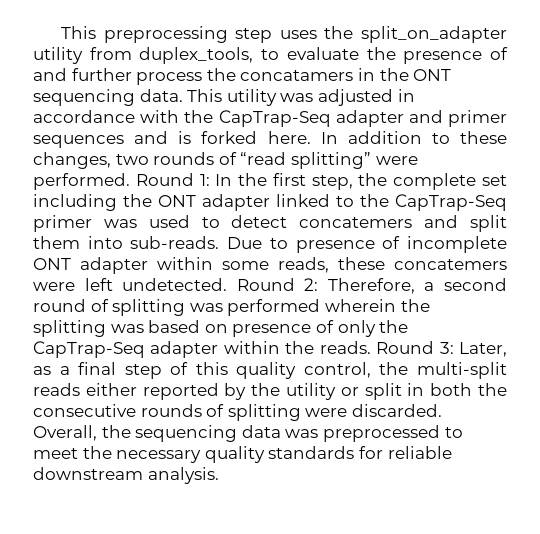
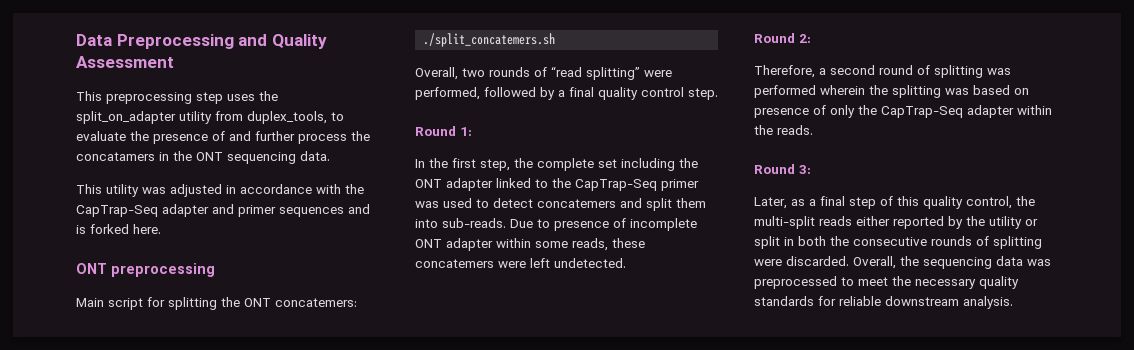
(61, 32) none -> [76,34,327,49] [76,56,174,68] Data Preprocessing and Quality Assessment //
(183, 95) none -> (330, 156) //
[320,131,507,144] [33,152,111,169] In addition to these changes, -> [76,263,215,277] [76,297,357,310] [423,33,556,47] [415,67,458,80] // ONT preprocessing // Main script for splitting the ONT concatemers: // ./split_concatemers.sh // Overall,
[33,173,130,190] performed. -> [415,87,718,100] performed, followed by a final quality control step. //
(210, 180) none -> (472, 131) //
(228, 284) none -> (626, 263) //
(319, 284) none -> (811, 38) //
(371, 347) none -> (813, 130) //
(454, 348) none -> (811, 169) //

